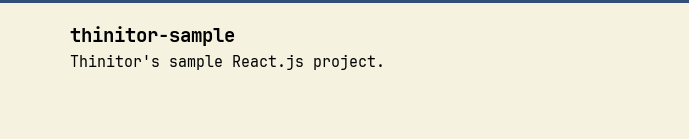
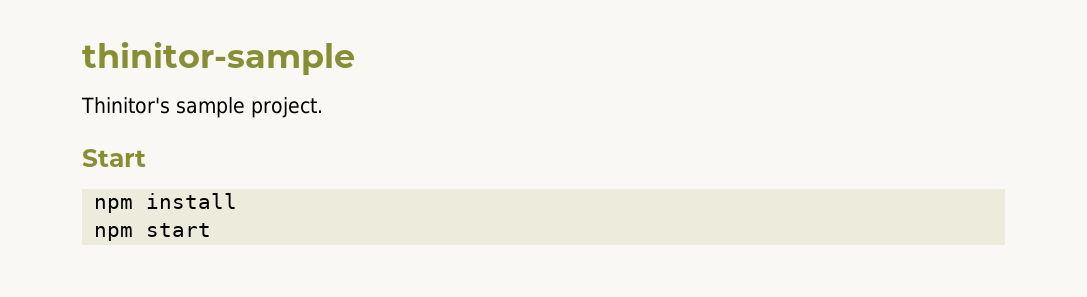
[232,54,304,70] React.js -> (245, 107) none
(385, 62) none -> [82,149,146,167] [94,193,238,213] [94,223,212,241] // Start // npm install // npm start

